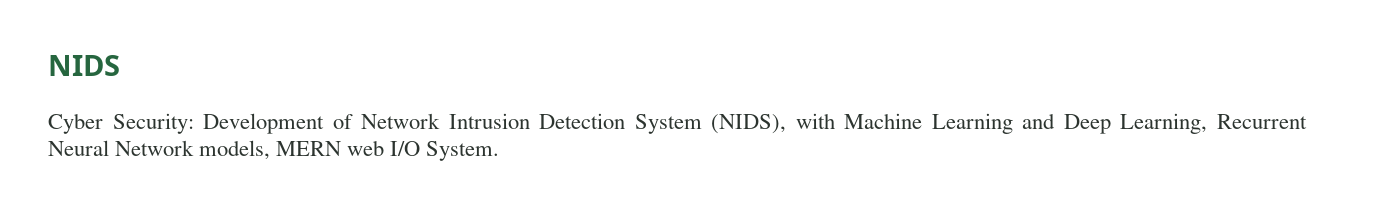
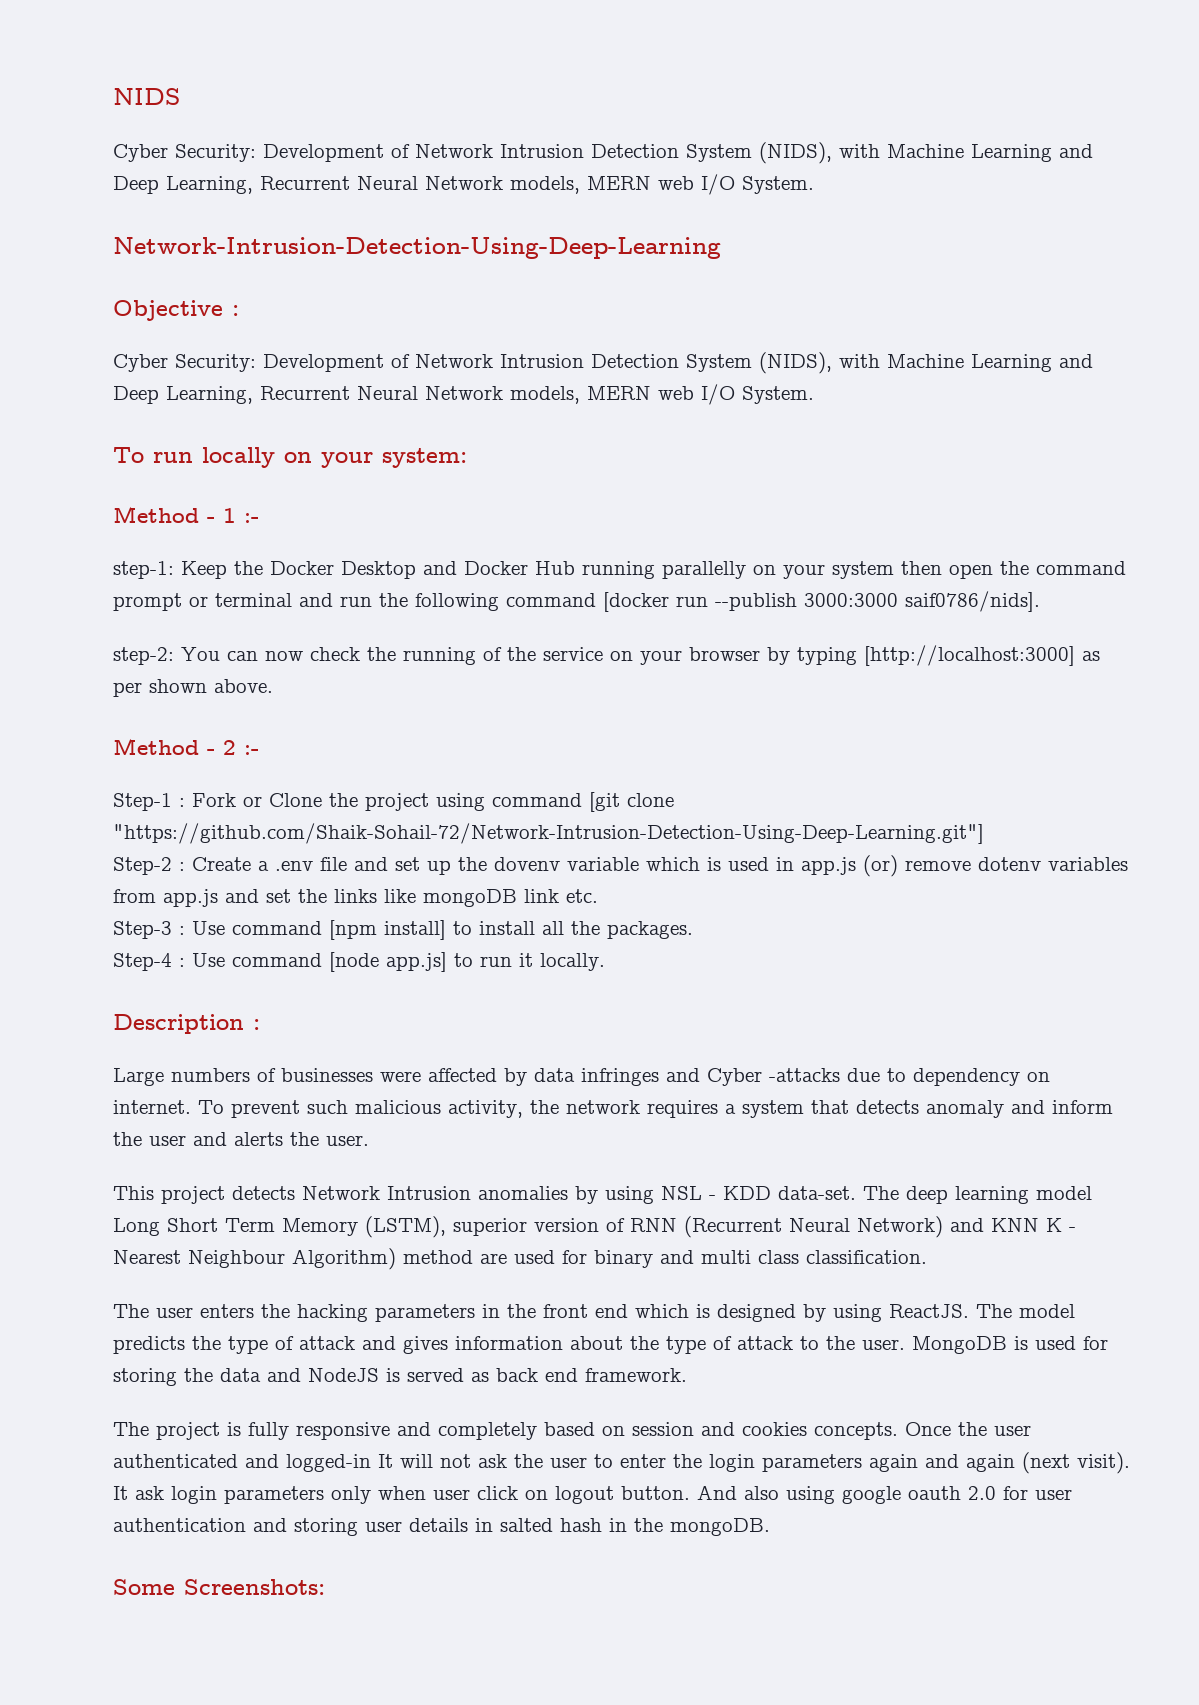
(500, 151) none -> [113,237,721,259] [113,300,239,321] [113,352,1093,374] [113,384,814,405] [113,447,467,468] [113,506,259,523] [113,561,1126,579] [113,591,1040,612] [113,645,1100,666] [113,679,273,697] [113,738,259,755] [113,792,674,812] [113,823,984,844] [113,855,1128,877] [113,889,598,907] [113,920,693,940] [113,952,605,972] [113,1014,260,1034] [113,1068,1050,1086] [113,1100,1113,1118] [113,1132,369,1146] [113,1186,1092,1204] [113,1216,1076,1238] [113,1248,927,1270] [113,1304,1075,1322] [113,1336,1108,1354] [113,1368,687,1386] [113,1422,1031,1440] [113,1452,1130,1474] [113,1485,1072,1504] [113,1518,770,1536] [113,1579,325,1595] // Network-Intrusion-Detection-Using-Deep-Learning // Objective : // Cyber Security: Development of Network Intrusion Detection System (NIDS), with Machine Learning and Deep Learning, Recurrent Neural Network models, MERN web I/O System. // To run locally on your system: // Method - 1 :- // step-1: Keep the Docker Desktop and Docker Hub running parallelly on your system then open the command prompt or terminal and run the following command [docker run --publish 3000:3000 saif0786/nids]. // step-2: You can now check the running of the service on your browser by typing [http://localhost:3000] as per shown above. // Method - 2 :- // Step-1 : Fork or Clone the project using command [git clone "https://github.com/Shaik-Sohail-72/Network-Intrusion-Detection-Using-Deep-Learning.git"] // Step-2 : Create a .env file and set up the dovenv variable which is used in app.js (or) remove dotenv variables from app.js and set the links like mongoDB link etc. // Step-3 : Use command [npm install] to install all the packages. // Step-4 : Use command [node app.js] to run it locally. // Description : // Large numbers of businesses were affected by data infringes and Cyber -attacks due to dependency on internet. To prevent such malicious activity, the network requires a system that detects anomaly and inform the user and alerts the user. // This project detects Network Intrusion anomalies by using NSL - KDD data-set. The deep learning model Long Short Term Memory (LSTM), superior version of RNN (Recurrent Neural Network) and KNN K - Nearest Neighbour Algorithm) method are used for binary and multi class classification. // The user enters the hacking parameters in the front end which is designed by using ReactJS. The model predicts the type of attack and gives information about the type of attack to the user. MongoDB is used for storing the data and NodeJS is served as back end framework. // The project is fully responsive and completely based on session and cookies concepts. Once the user authenticated and logged-in It will not ask the user to enter the login parameters again and again (next visit). It ask login parameters only when user click on logout button. And also using google oauth 2.0 for user authentication and storing user details in salted hash in the mongoDB. // Some Screenshots:

